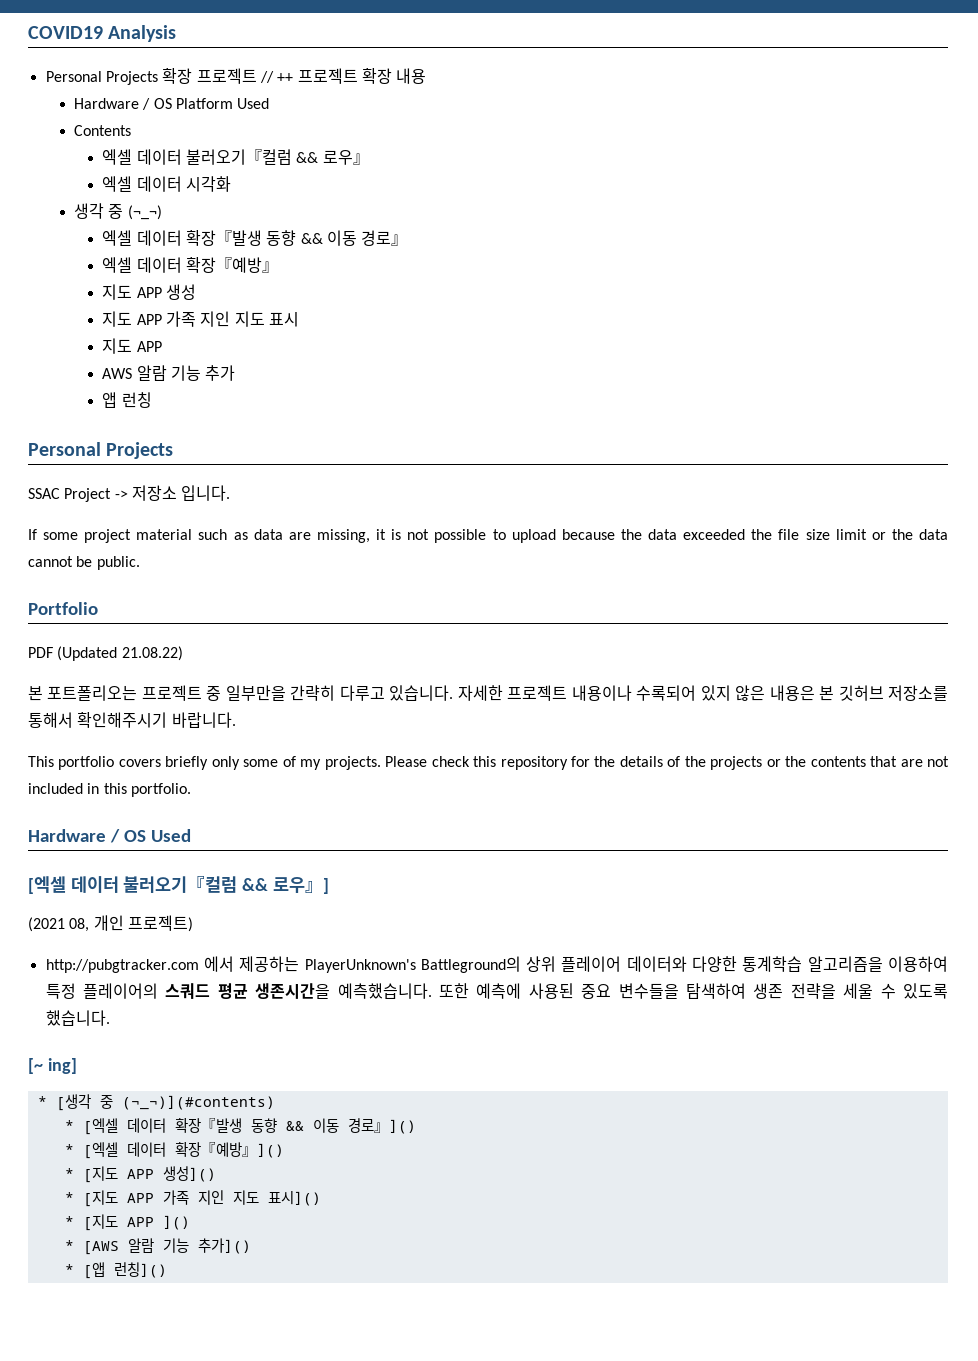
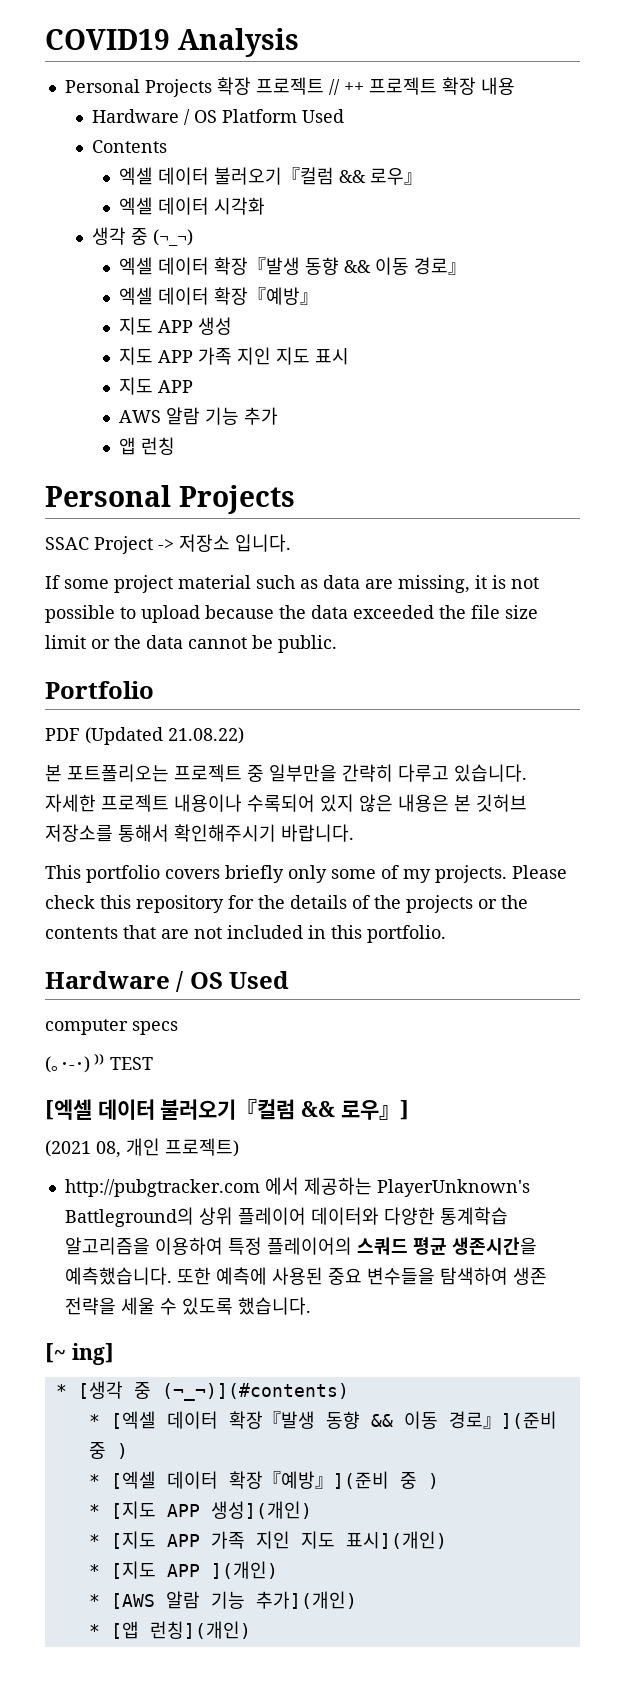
(191, 835) none -> [45,1019,178,1035] [45,1054,153,1073] // computer specs // (｡･-･) ⁾⁾ TEST
[388,1119,416,1134] ]() -> [500,1411,557,1429] [88,1442,128,1459] ](준비 중 )
[256,1143,284,1158] [64,1166,216,1183] ]() // * [지도 APP 생성]() -> [332,1471,439,1489] [88,1501,312,1519] ](준비 중 ) // * [지도 APP 생성](개인)
[267,1191,321,1206] [64,1214,190,1231] 표시]() // * [지도 APP ]() -> [345,1531,447,1549] [88,1561,278,1579] 표시](개인) // * [지도 APP ](개인)
[197,1238,251,1254] 추가]() -> [255,1591,357,1609] 추가](개인)
[113,1262,167,1278] 런칭]() -> [149,1621,251,1639] 런칭](개인)

